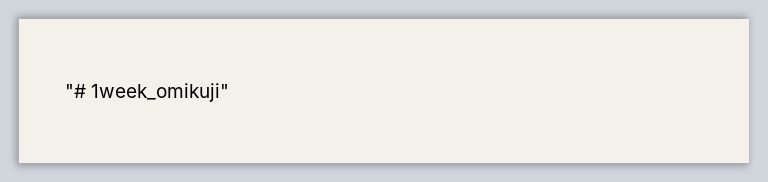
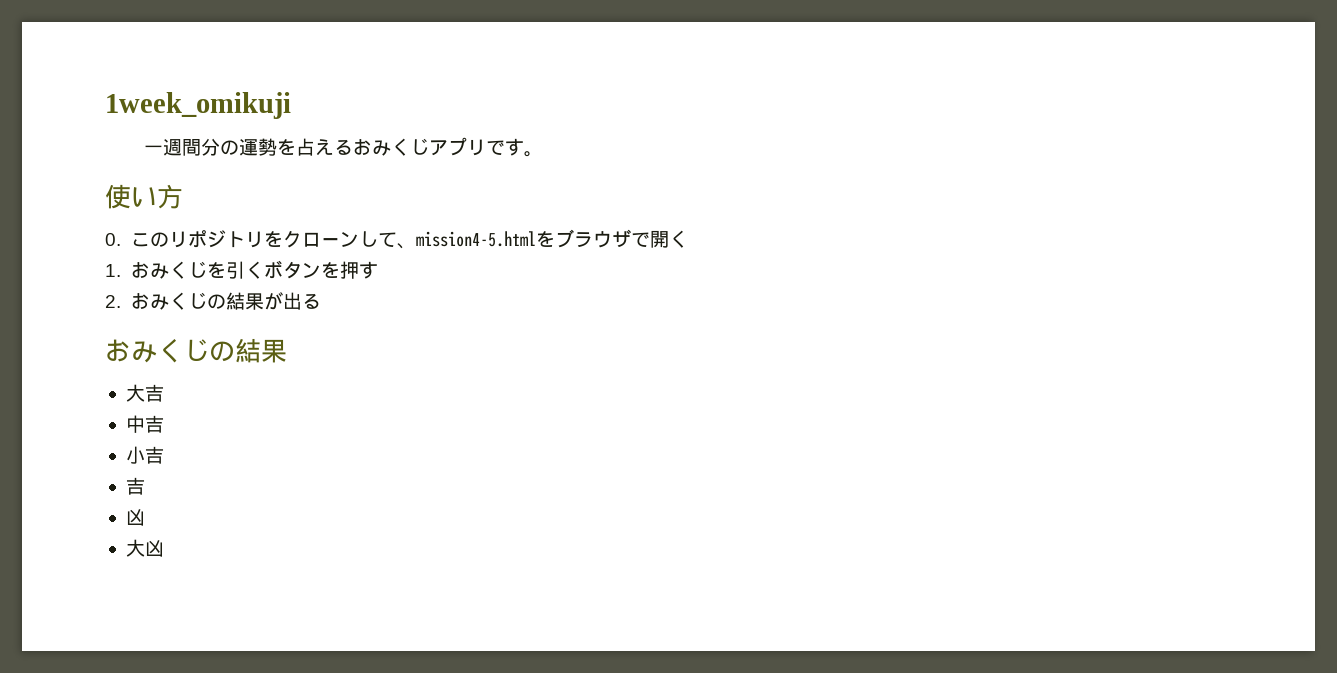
[65,83,230,102] "# 1week_omikuji" -> [105,92,291,119] [143,137,543,157] [105,184,183,209] [105,229,688,249] [105,260,378,279] [105,292,321,310] [105,338,287,363] [125,384,164,402] [125,415,164,433] [125,446,164,464] [125,477,145,495] [125,509,145,526] [125,539,164,557] 1week_omikuji // 一週間分の運勢を占えるおみくじアプリです。 // 使い方 // 0.このリポジトリをクローンして、mission4-5.htmlをブラウザで開く // 1.おみくじを引くボタンを押す // 2.おみくじの結果が出る // おみくじの結果 // 大吉 // 中吉 // 小吉 // 吉 // 凶 // 大凶

